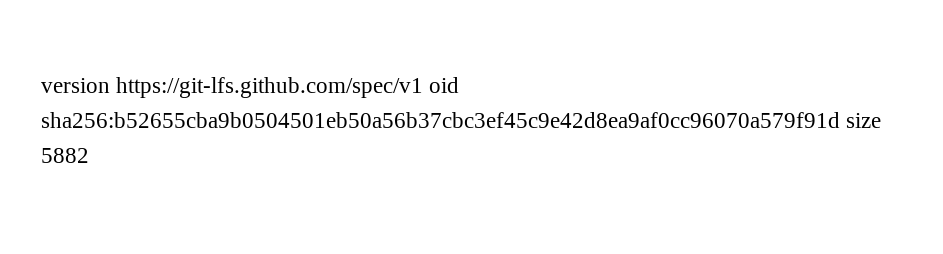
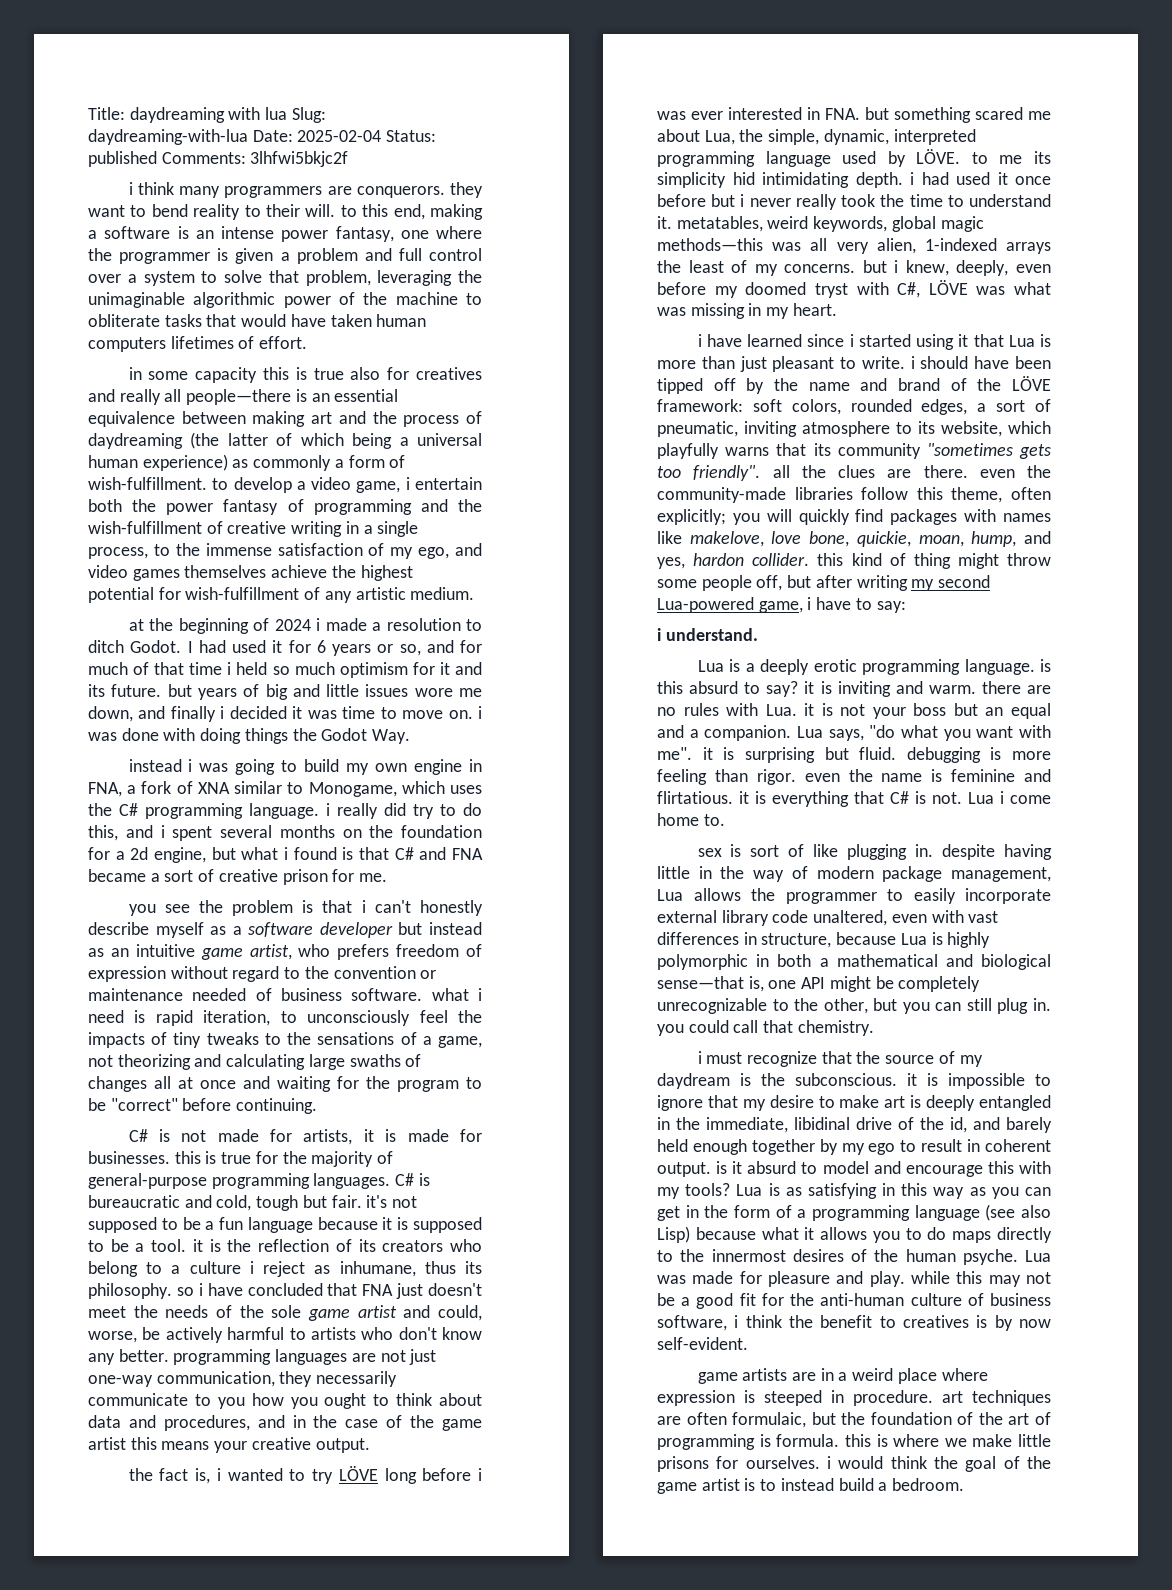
[41,77,460,98] [41,112,882,128] [41,148,89,163] version https://git-lfs.github.com/spec/v1 oid sha256:b52655cba9b0504501eb50a56b37cbc3ef45c9e42d8ea9af0cc96070a579f91d size 5882 -> [88,107,326,123] [88,129,437,145] [88,151,349,167] [128,182,483,198] [88,204,483,220] [88,226,482,242] [88,248,482,264] [88,270,482,286] [88,292,482,308] [88,314,427,327] [88,336,308,352] [128,367,482,383] [88,389,399,405] [88,411,483,427] [88,432,483,449] [88,454,406,471] [88,477,482,493] [88,499,482,515] [88,521,419,537] [88,543,482,559] [88,565,413,581] [88,587,475,603] [128,618,483,634] [88,640,482,656] [88,662,482,678] [88,684,483,700] [88,706,482,722] [88,728,411,744] [128,759,482,775] [88,781,483,797] [88,803,482,819] [88,825,482,841] [88,847,483,863] [88,869,388,885] [128,900,483,916] [88,922,482,938] [88,944,482,960] [88,966,437,982] [88,988,482,1001] [88,1010,483,1026] [88,1032,483,1048] [88,1054,422,1070] [88,1076,482,1092] [88,1098,318,1114] [128,1129,482,1145] [88,1151,394,1167] [88,1173,430,1189] [88,1195,418,1211] [88,1217,482,1233] [88,1239,482,1252] [88,1261,483,1277] [88,1283,482,1299] [88,1305,482,1321] [88,1327,482,1343] [88,1349,437,1365] [88,1371,398,1387] [88,1393,482,1409] [88,1415,483,1431] [88,1437,370,1453] [128,1466,483,1484] [657,107,1051,123] [657,129,976,145] [657,149,1051,167] [657,172,1051,188] [657,194,1051,210] [657,216,984,232] [657,238,1051,254] [657,260,1051,276] [657,280,1051,298] [657,303,837,319] [697,334,1051,350] [657,356,1051,372] [657,376,1051,394] [657,399,1051,415] [657,421,1051,437] [657,443,1051,459] [657,465,1051,481] [657,487,1051,503] [657,509,1051,525] [657,531,1051,547] [657,553,1051,569] [657,575,991,591] [657,597,906,613] [657,628,758,641] [697,659,1051,675] [657,681,1051,697] [657,703,1051,719] [657,725,1051,741] [657,747,1051,763] [657,769,1051,785] [657,791,1051,807] [657,813,725,826] [697,844,1052,860] [657,866,1051,882] [657,888,1051,904] [657,910,999,926] [657,932,991,948] [657,954,1051,970] [657,976,981,992] [657,998,1051,1014] [657,1020,874,1036] [697,1051,983,1067] [657,1073,1051,1089] [657,1095,1051,1111] [657,1117,1052,1133] [657,1139,1051,1155] [657,1161,1051,1177] [657,1183,1051,1199] [657,1204,1051,1221] [657,1226,1052,1243] [657,1249,1051,1265] [657,1271,1051,1287] [657,1293,1051,1309] [657,1315,1051,1331] [657,1337,748,1350] [697,1368,988,1384] [657,1390,1051,1406] [657,1412,1051,1428] [657,1434,1051,1450] [657,1456,1051,1472] [657,1478,965,1494] Title: daydreaming with lua Slug: daydreaming-with-lua Date: 2025-02-04 Status: published Comments: 3lhfwi5bkjc2f // i think many programmers are conquerors. they want to bend reality to their will. to this end, making a software is an intense power fantasy, one where the programmer is given a problem and full control over a system to solve that problem, leveraging the unimaginable algorithmic power of the machine to obliterate tasks that would have taken human computers lifetimes of effort. // in some capacity this is true also for creatives and really all people—there is an essential equivalence between making art and the process of daydreaming (the latter of which being a universal human experience) as commonly a form of wish-fulfillment. to develop a video game, i entertain both the power fantasy of programming and the wish-fulfillment of creative writing in a single process, to the immense satisfaction of my ego, and video games themselves achieve the highest potential for wish-fulfillment of any artistic medium. // at the beginning of 2024 i made a resolution to ditch Godot. I had used it for 6 years or so, and for much of that time i held so much optimism for it and its future. but years of big and little issues wore me down, and finally i decided it was time to move on. i was done with doing things the Godot Way. // instead i was going to build my own engine in FNA, a fork of XNA similar to Monogame, which uses the C# programming language. i really did try to do this, and i spent several months on the foundation for a 2d engine, but what i found is that C# and FNA became a sort of creative prison for me. // you see the problem is that i can't honestly describe myself as a software developer but instead as an intuitive game artist, who prefers freedom of expression without regard to the convention or maintenance needed of business software. what i need is rapid iteration, to unconsciously feel the impacts of tiny tweaks to the sensations of a game, not theorizing and calculating large swaths of changes all at once and waiting for the program to be "correct" before continuing. // C# is not made for artists, it is made for businesses. this is true for the majority of general-purpose programming languages. C# is bureaucratic and cold, tough but fair. it's not supposed to be a fun language because it is supposed to be a tool. it is the reflection of its creators who belong to a culture i reject as inhumane, thus its philosophy. so i have concluded that FNA just doesn't meet the needs of the sole game artist and could, worse, be actively harmful to artists who don't know any better. programming languages are not just one-way communication, they necessarily communicate to you how you ought to think about data and procedures, and in the case of the game artist this means your creative output. // the fact is, i wanted to try LÖVE long before i was ever interested in FNA. but something scared me about Lua, the simple, dynamic, interpreted programming language used by LÖVE. to me its simplicity hid intimidating depth. i had used it once before but i never really took the time to understand it. metatables, weird keywords, global magic methods—this was all very alien, 1-indexed arrays the least of my concerns. but i knew, deeply, even before my doomed tryst with C#, LÖVE was what was missing in my heart. // i have learned since i started using it that Lua is more than just pleasant to write. i should have been tipped off by the name and brand of the LÖVE framework: soft colors, rounded edges, a sort of pneumatic, inviting atmosphere to its website, which playfully warns that its community "sometimes gets too friendly". all the clues are there. even the community-made libraries follow this theme, often explicitly; you will quickly find packages with names like makelove, love bone, quickie, moan, hump, and yes, hardon collider. this kind of thing might throw some people off, but after writing my second Lua-powered game, i have to say: // i understand. // Lua is a deeply erotic programming language. is this absurd to say? it is inviting and warm. there are no rules with Lua. it is not your boss but an equal and a companion. Lua says, "do what you want with me". it is surprising but fluid. debugging is more feeling than rigor. even the name is feminine and flirtatious. it is everything that C# is not. Lua i come home to. // sex is sort of like plugging in. despite having little in the way of modern package management, Lua allows the programmer to easily incorporate external library code unaltered, even with vast differences in structure, because Lua is highly polymorphic in both a mathematical and biological sense—that is, one API might be completely unrecognizable to the other, but you can still plug in. you could call that chemistry. // i must recognize that the source of my daydream is the subconscious. it is impossible to ignore that my desire to make art is deeply entangled in the immediate, libidinal drive of the id, and barely held enough together by my ego to result in coherent output. is it absurd to model and encourage this with my tools? Lua is as satisfying in this way as you can get in the form of a programming language (see also Lisp) because what it allows you to do maps directly to the innermost desires of the human psyche. Lua was made for pleasure and play. while this may not be a good fit for the anti-human culture of business software, i think the benefit to creatives is by now self-evident. // game artists are in a weird place where expression is steeped in procedure. art techniques are often formulaic, but the foundation of the art of programming is formula. this is where we make little prisons for ourselves. i would think the goal of the game artist is to instead build a bedroom.

